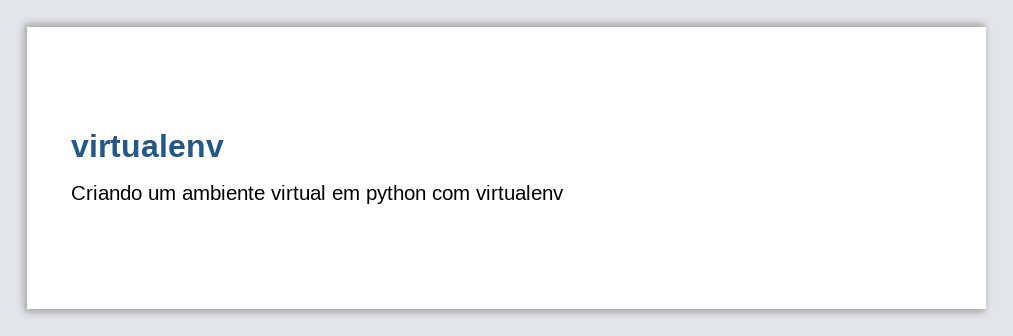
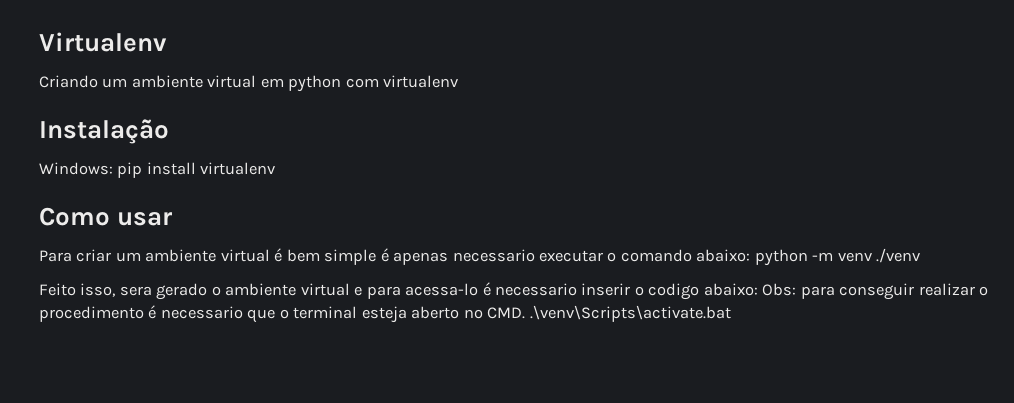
[71,134,224,157] virtualenv -> [39,32,167,52] Virtualenv
(564, 192) none -> [39,119,169,144] [39,162,276,178] [39,207,174,226] [39,248,921,266] [39,282,989,300] [39,305,731,323] // Instalação // Windows: pip install virtualenv // Como usar // Para criar um ambiente virtual é bem simple é apenas necessario executar o comando abaixo: python -m venv ./venv // Feito isso, sera gerado o ambiente virtual e para acessa-lo é necessario inserir o codigo abaixo: Obs: para conseguir realizar o procedimento é necessario que o terminal esteja aberto no CMD. .\venv\Scripts\activate.bat

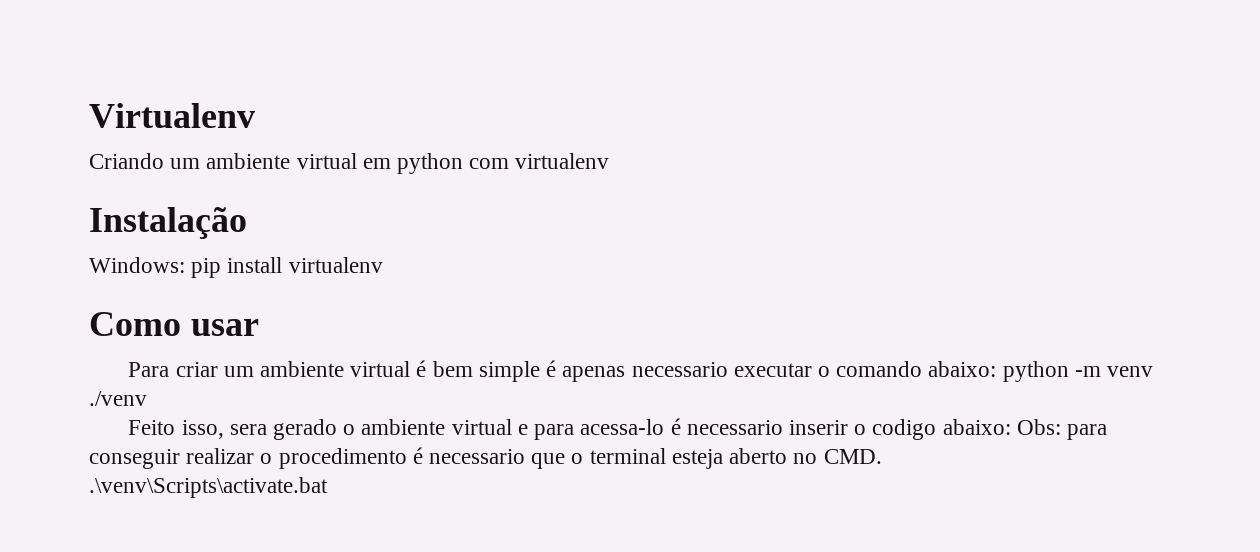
(526, 313) none -> (882, 456) //

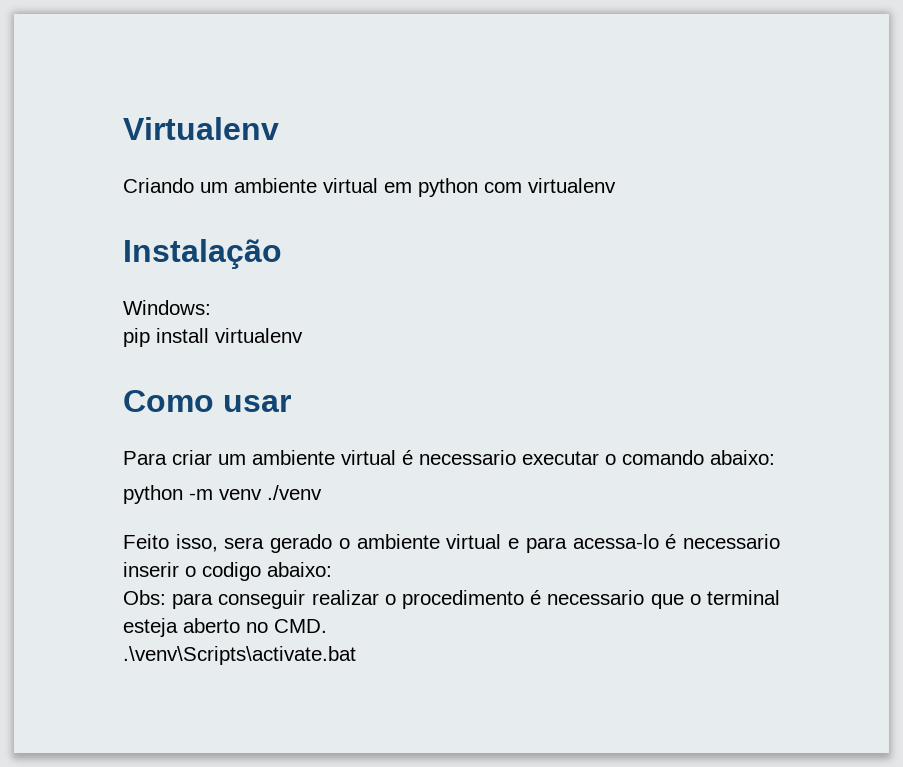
(185, 265) none -> (211, 307) //
[432,360,626,382] bem simple é apenas -> (413, 457) none
(997, 369) none -> (775, 457) //
(1011, 427) none -> (332, 569) //

